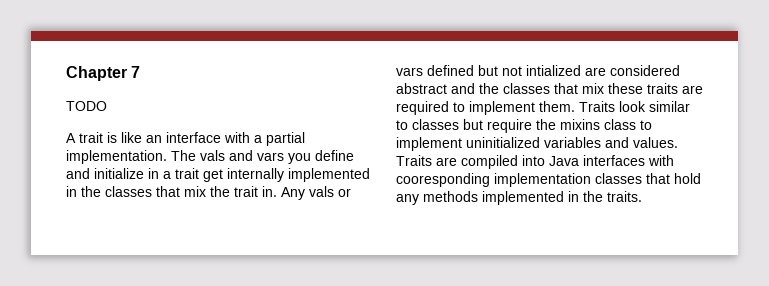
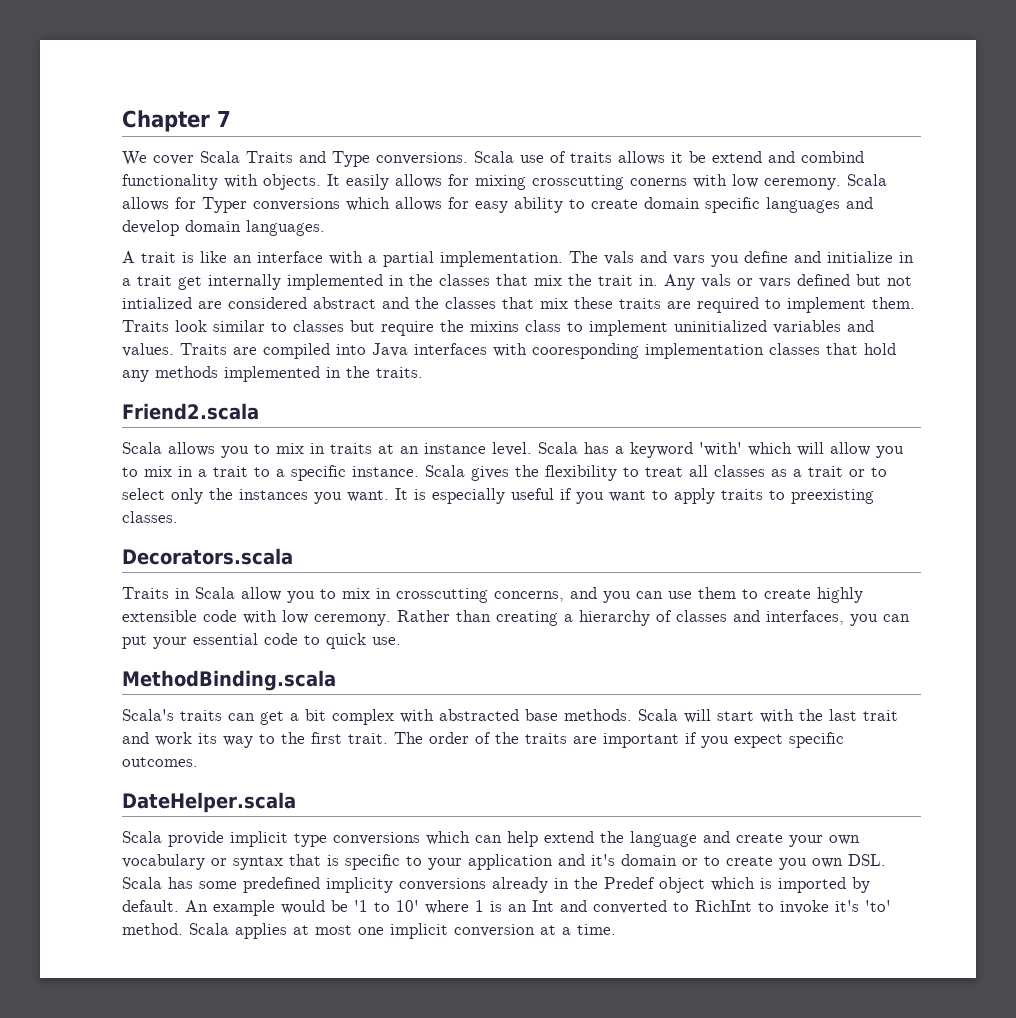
[66,101,107,111] TODO -> [122,151,864,167] [122,174,887,190] [122,197,873,213] [122,220,325,236] We cover Scala Traits and Type conversions. Scala use of traits allows it be extend and combind functionality with objects. It easily allows for mixing crosscutting conerns with low ceremony. Scala allows for Typer conversions which allows for easy ability to create domain specific languages and develop domain languages.
(642, 196) none -> [122,403,259,420] [122,442,904,458] [122,465,887,481] [122,488,874,504] [122,511,178,523] [122,548,293,565] [122,587,863,603] [122,610,910,626] [122,633,401,649] [122,670,336,691] [122,709,898,725] [122,732,844,748] [122,757,198,767] [122,792,296,813] [122,831,860,847] [122,854,886,870] [122,877,870,893] [122,900,891,916] [122,923,616,939] // Friend2.scala // Scala allows you to mix in traits at an instance level. Scala has a keyword 'with' which will allow you to mix in a trait to a specific instance. Scala gives the flexibility to treat all classes as a trait or to select only the instances you want. It is especially useful if you want to apply traits to preexisting classes. // Decorators.scala // Traits in Scala allow you to mix in crosscutting concerns, and you can use them to create highly extensible code with low ceremony. Rather than creating a hierarchy of classes and interfaces, you can put your essential code to quick use. // MethodBinding.scala // Scala's traits can get a bit complex with abstracted base methods. Scala will start with the last trait and work its way to the first trait. The order of the traits are important if you expect specific outcomes. // DateHelper.scala // Scala provide implicit type conversions which can help extend the language and create your own vocabulary or syntax that is specific to your application and it's domain or to create you own DSL. Scala has some predefined implicity conversions already in the Predef object which is imported by default. An example would be '1 to 10' where 1 is an Int and converted to RichInt to invoke it's 'to' method. Scala applies at most one implicit conversion at a time.

